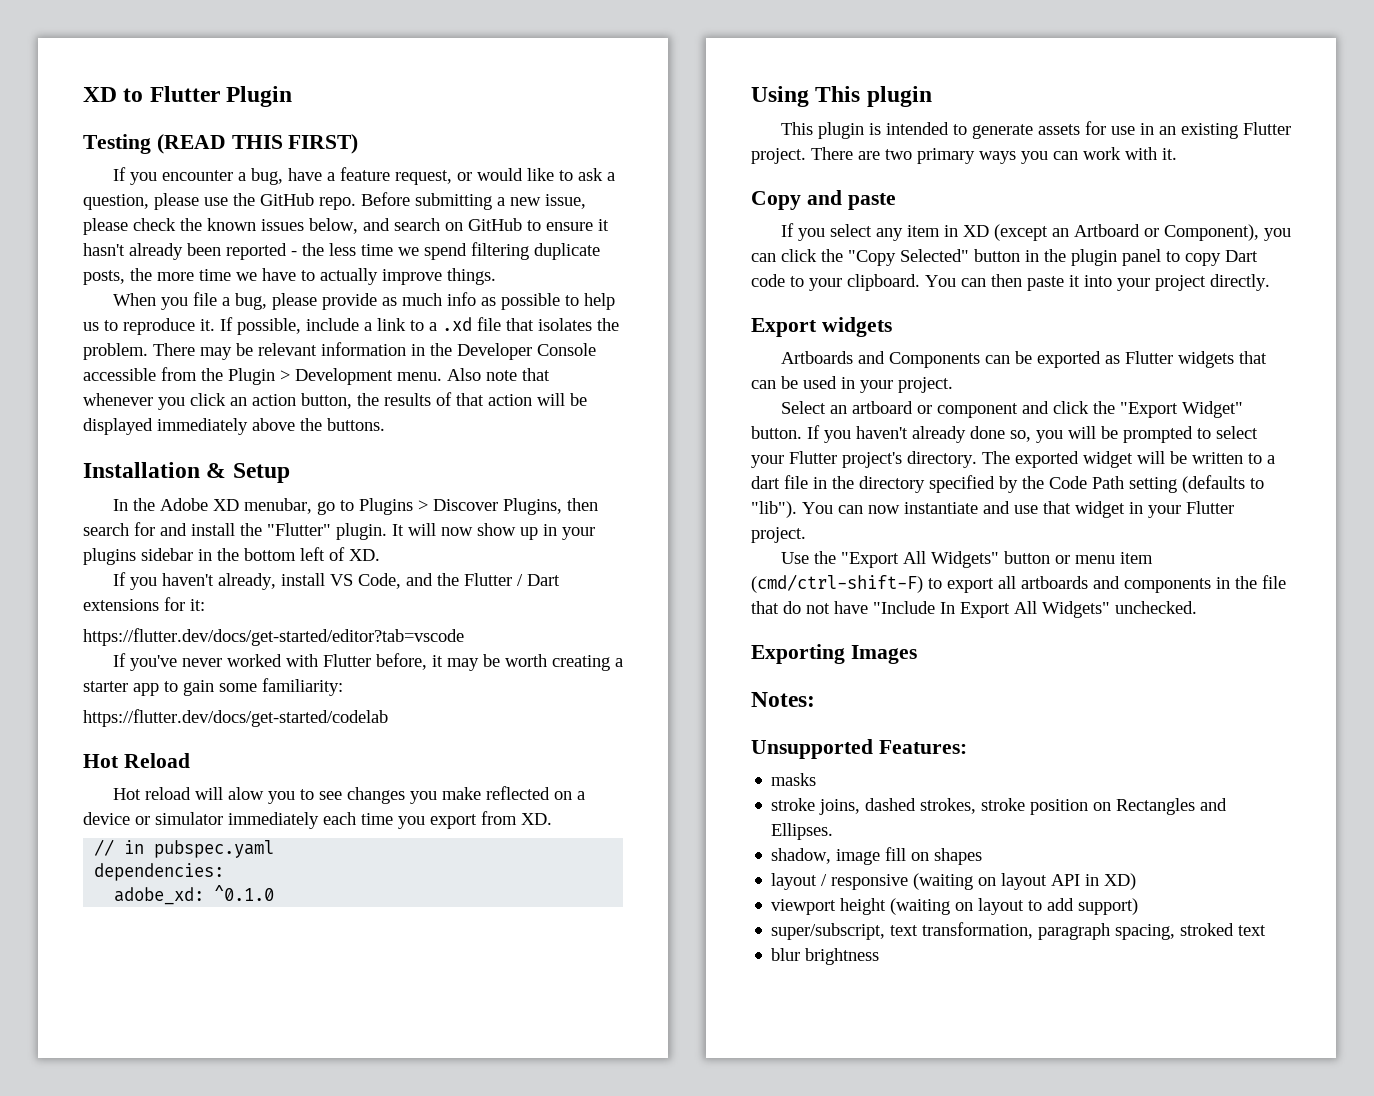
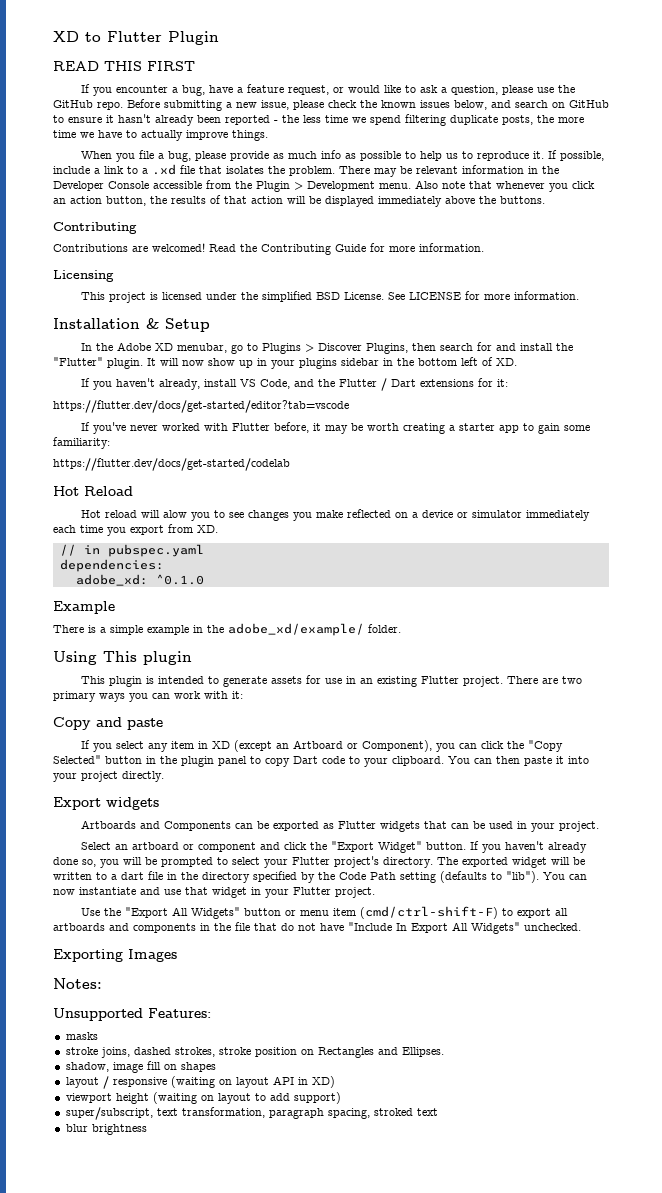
[83,134,359,154] Testing (READ THIS FIRST) -> [53,61,195,71] READ THIS FIRST
(385, 424) none -> [53,222,137,234] [53,243,484,255] [53,270,114,282] [80,291,579,303] // Contributing // Contributions are welcomed! Read the Contributing Guide for more information. // Licensing // This project is licensed under the simplified BSD License. See LICENSE for more information.
(275, 893) none -> [53,601,115,614] [53,623,401,636] // Example // There is a simple example in the adobe_xd/example/ folder.
[1162,148,1177,160] it. -> [232,691,243,699] it:

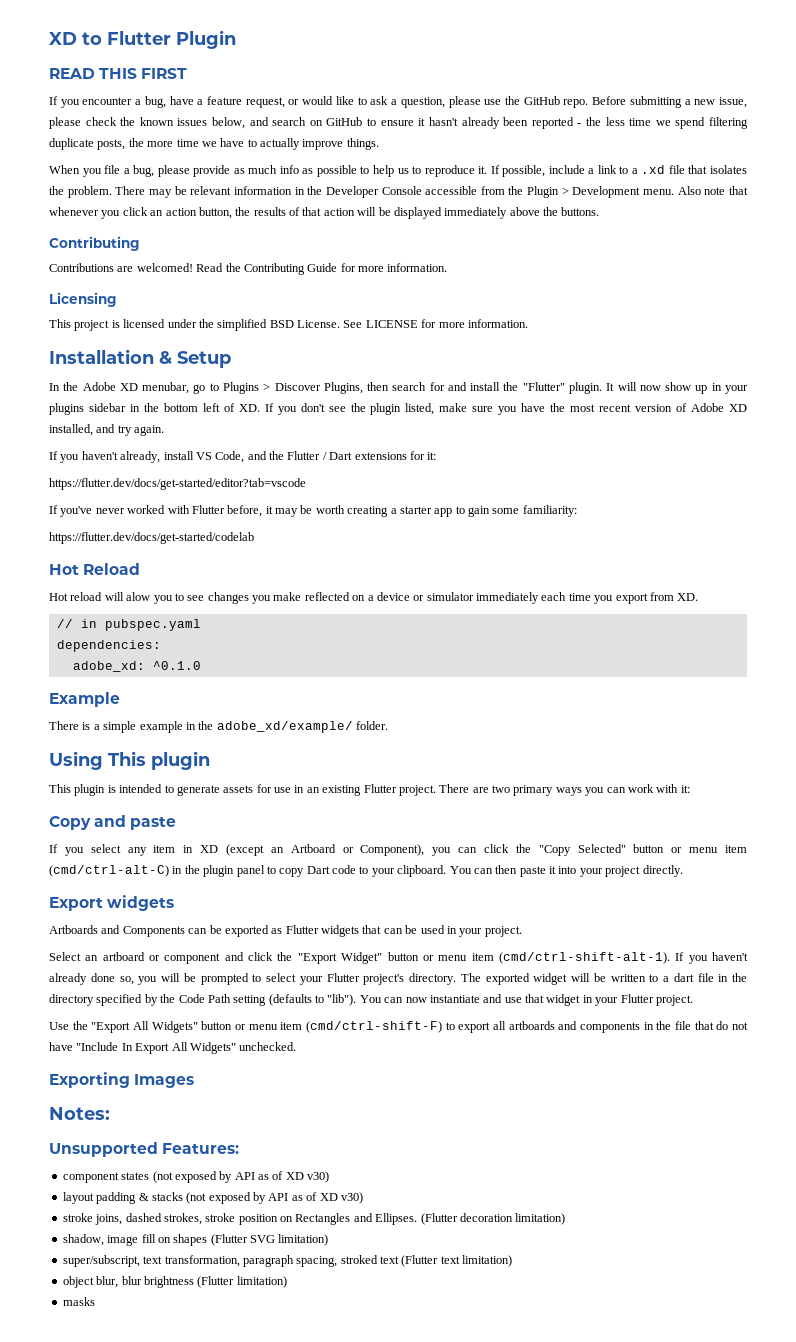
(517, 362) none -> [264,403,747,415] [49,424,165,436] If you don't see the plugin listed, make sure you have the most recent version of Adobe XD installed, and try again.
(142, 760) none -> [671,845,747,853] [49,865,169,877] or menu item (cmd/ctrl-alt-C)
[425,842,466,850] button. -> [387,952,670,964] button or menu item (cmd/ctrl-shift-alt-1).
[65,1032,98,1040] masks -> [62,1171,330,1183] [62,1192,363,1204] component states (not exposed by API as of XD v30) // layout padding & stacks (not exposed by API as of XD v30)
(444, 1052) none -> [420,1213,566,1225] (Flutter decoration limitation)
[65,1076,335,1089] [65,1092,341,1104] // layout / responsive (waiting on layout API in XD) // viewport height (waiting on layout to add support) -> [210,1234,329,1246] (Flutter SVG limitation)
[65,1124,147,1135] // blur brightness -> [401,1255,513,1267] [62,1276,287,1288] [62,1297,95,1306] (Flutter text limitation) // object blur, blur brightness (Flutter limitation) // masks

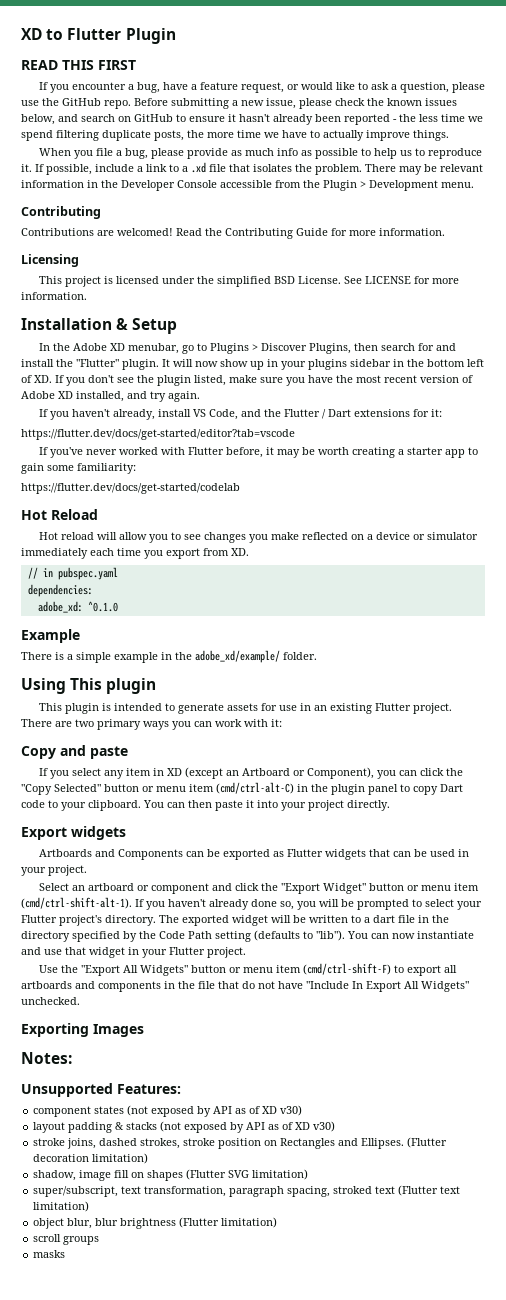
[677,186,748,195] [49,207,600,219] Also note that whenever you click an action button, the results of that action will be displayed immediately above the buttons. -> (474, 185) none
[126,592,151,601] alow -> [118,532,147,540] allow
(287, 1282) none -> [33,1234,100,1245] // scroll groups

